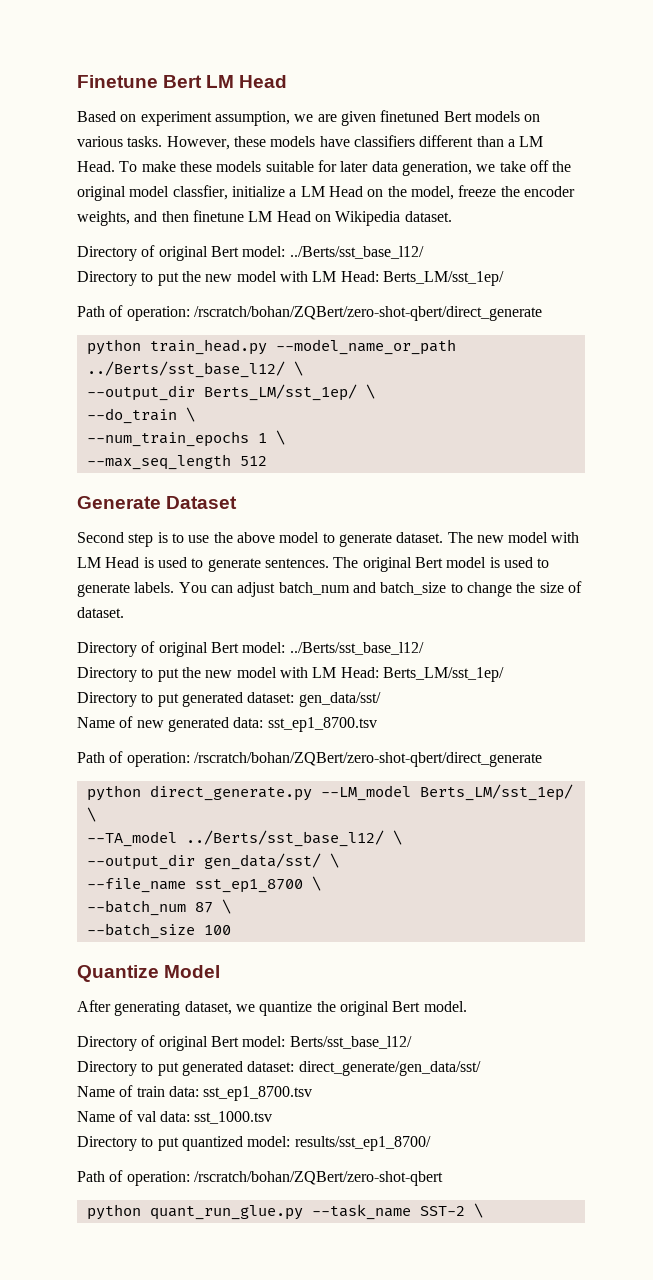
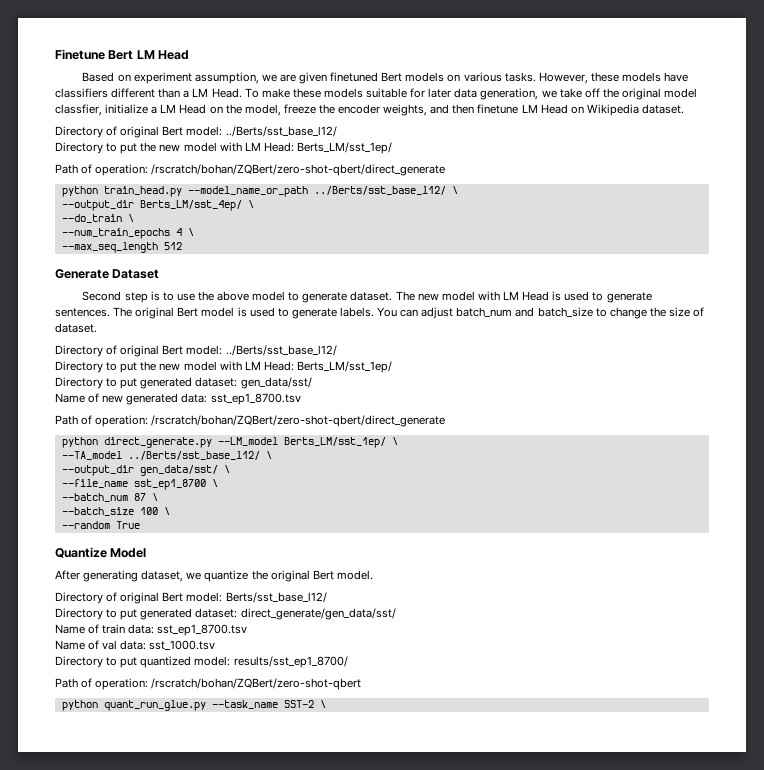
[203,384,357,401] Berts_LM/sst_1ep/ -> [139,200,242,211] Berts_LM/sst_4ep/
[257,433,267,443] 1 -> [175,228,182,236] 4
(231, 930) none -> [163,507,170,515] [61,521,140,529] \ // --random True

